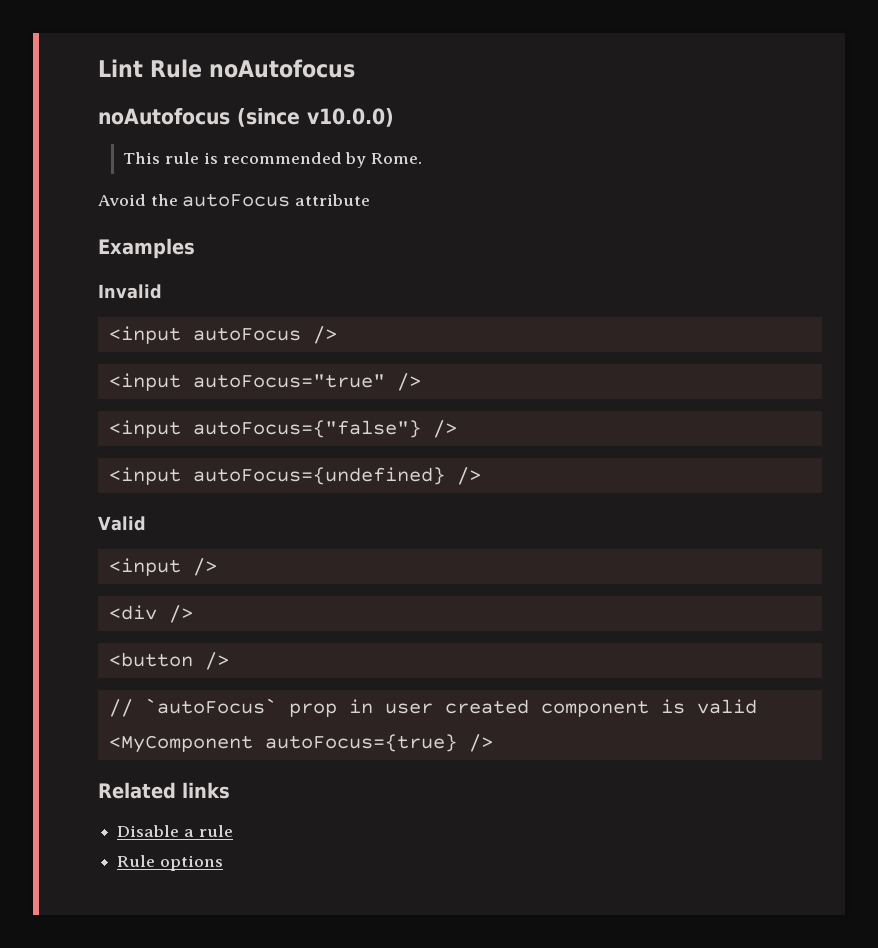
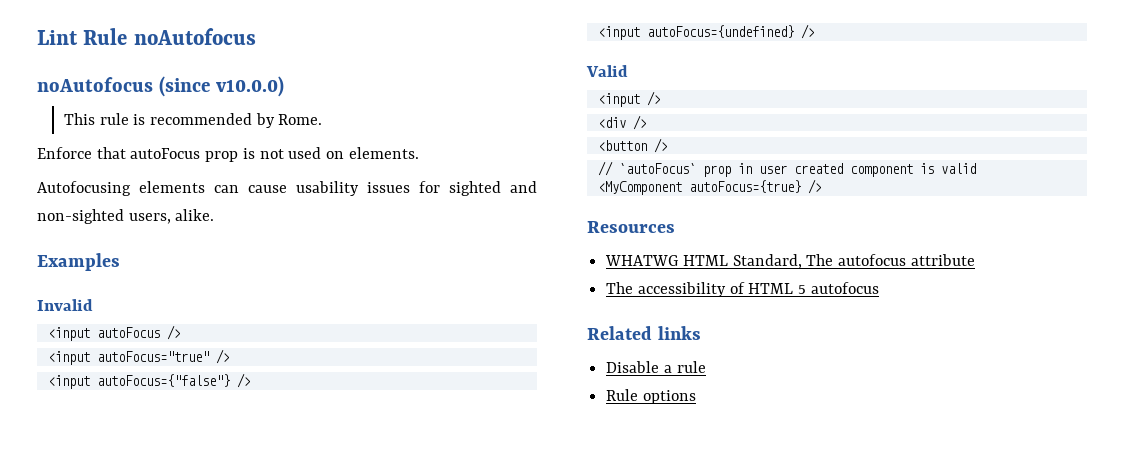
[98,193,371,207] Avoid the autoFocus attribute -> [37,147,419,162] [37,181,537,196] [37,209,215,224] Enforce that autoFocus prop is not used on elements. // Autofocusing elements can cause usability issues for sighted and non-sighted users, alike.
(493, 743) none -> [587,221,675,233] [605,254,975,269] [606,282,879,297] // Resources // WHATWG HTML Standard, The autofocus attribute // The accessibility of HTML 5 autofocus

